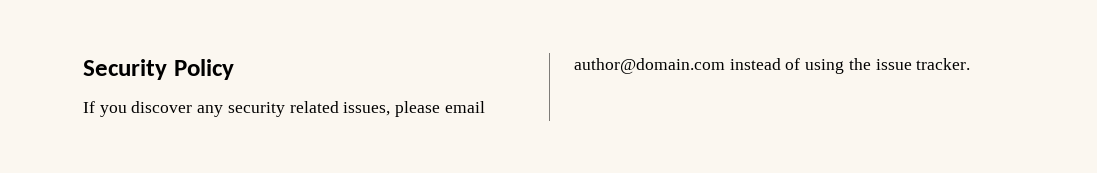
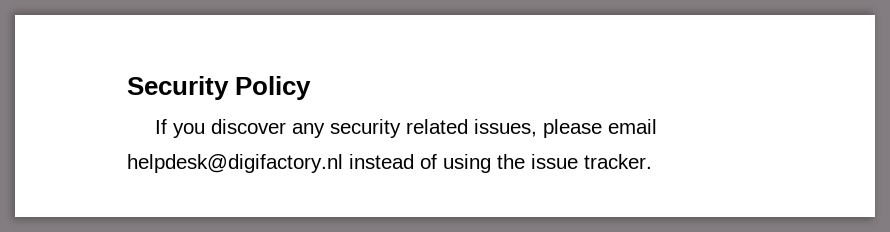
[574,58,725,74] author@domain.com -> [127,154,343,173] helpdesk@digifactory.nl

